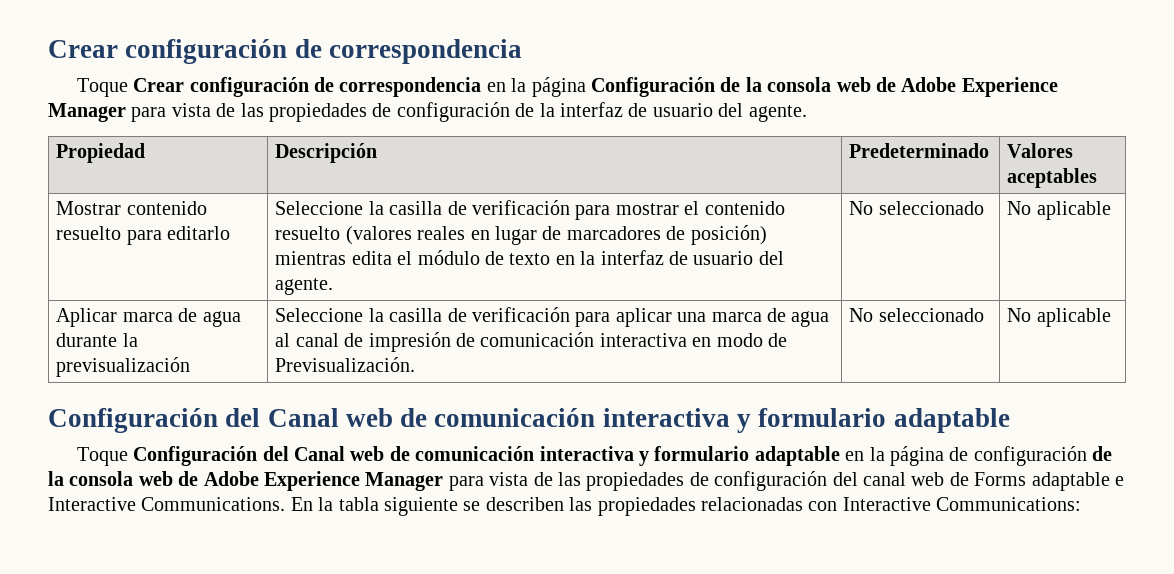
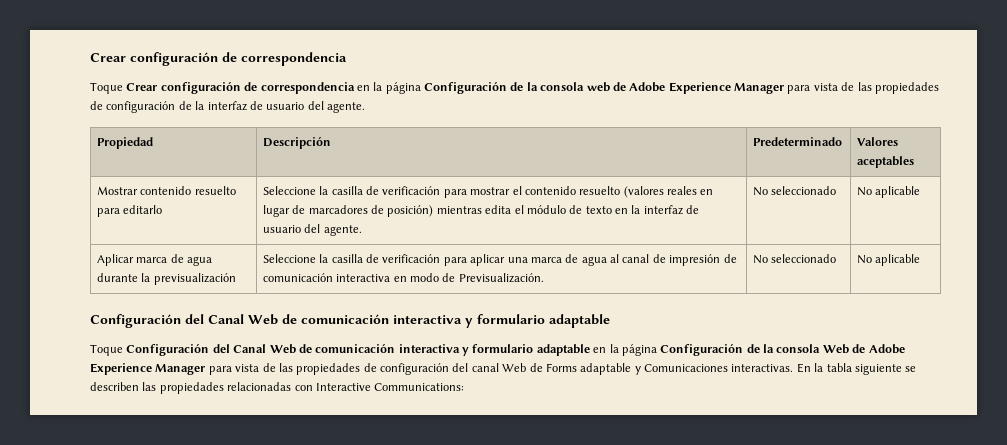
[345,408,393,427] web -> [248,314,278,325] Web
[350,446,385,461] web -> [269,344,296,354] Web
[949,446,1113,466] [48,471,173,486] de configuración de la consola web -> [660,344,849,356] Configuración de la consola Web
[911,472,945,486] web -> [502,363,527,372] Web
[1114,476,1124,486] [48,497,286,511] e Interactive Communications. -> [634,364,794,375] y Comunicaciones interactivas.

